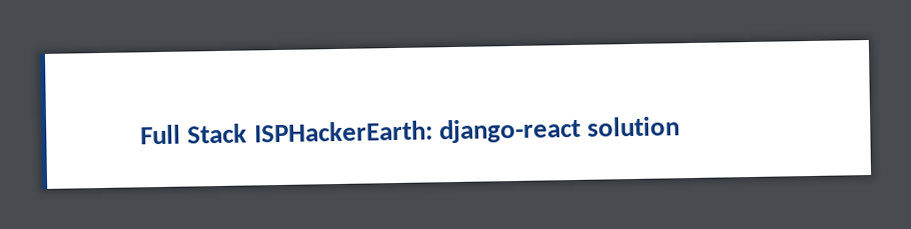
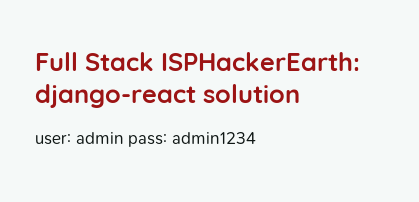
(681, 126) none -> [35,132,256,147] // user: admin pass: admin1234

